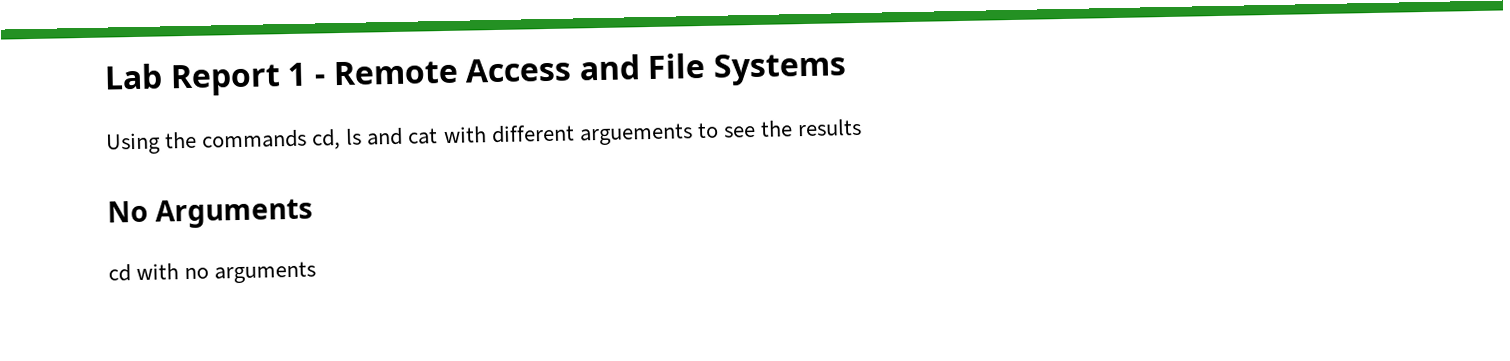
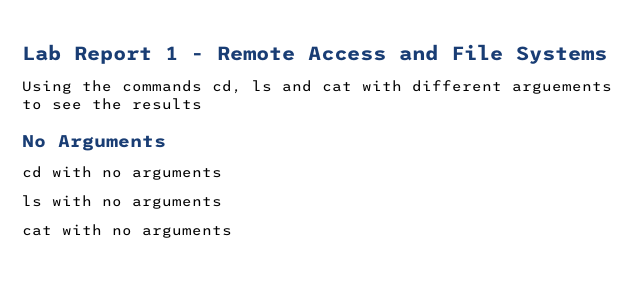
(317, 272) none -> [22,195,222,209] [22,224,232,238] // ls with no arguments // cat with no arguments

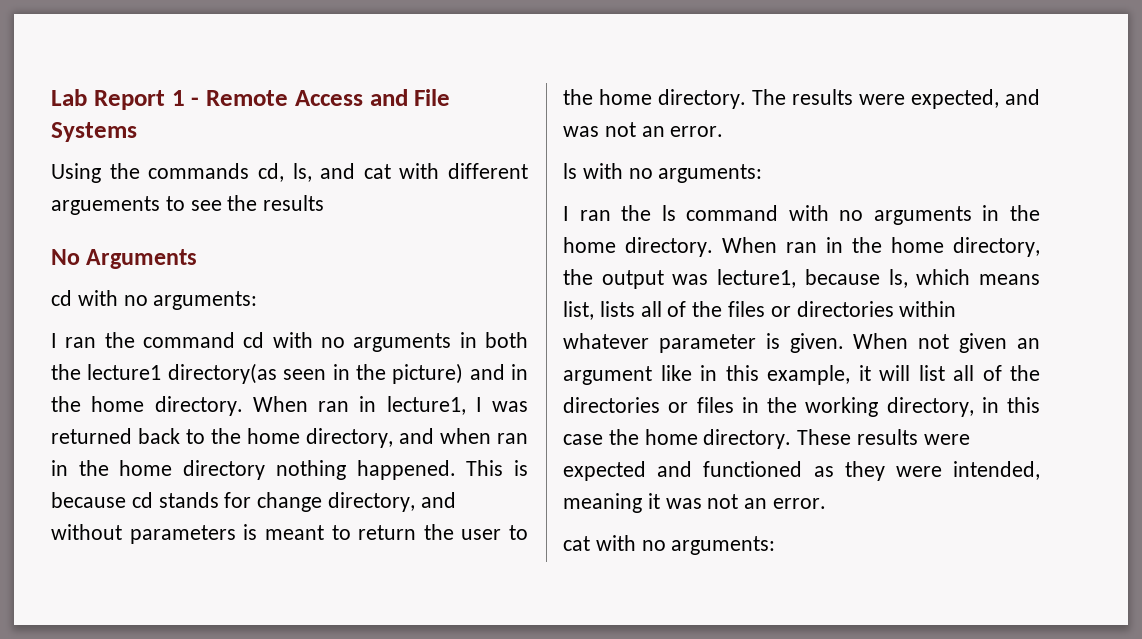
[252,80,272,92] ls -> [292,163,312,182] ls,
[132,168,222,180] [22,195,222,209] arguments // ls with no arguments -> [153,291,258,310] [51,332,528,352] [51,363,528,384] [51,396,528,416] [51,428,528,448] [51,460,528,480] [51,492,456,512] [51,524,528,544] [563,89,1040,109] [563,122,724,137] [563,163,763,183] [563,205,1040,225] [563,237,1040,257] [563,269,1040,289] [563,301,957,320] [563,333,1040,353] [563,365,1040,385] [563,397,1040,417] [563,429,970,449] [563,461,1040,481] [563,493,827,513] arguments: // I ran the command cd with no arguments in both the lecture1 directory(as seen in the picture) and in the home directory. When ran in lecture1, I was returned back to the home directory, and when ran in the home directory nothing happened. This is because cd stands for change directory, and without parameters is meant to return the user to the home directory. The results were expected, and was not an error. // ls with no arguments: // I ran the ls command with no arguments in the home directory. When ran in the home directory, the output was lecture1, because ls, which means list, lists all of the files or directories within whatever parameter is given. When not given an argument like in this example, it will list all of the directories or files in the working directory, in this case the home directory. These results were expected and functioned as they were intended, meaning it was not an error.
[142,226,232,238] arguments -> [671,536,776,555] arguments:

